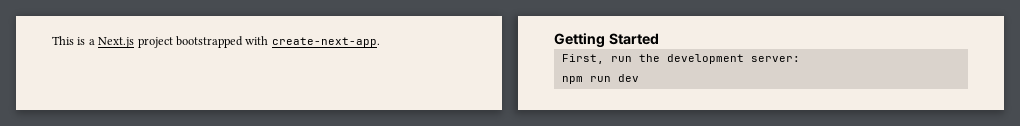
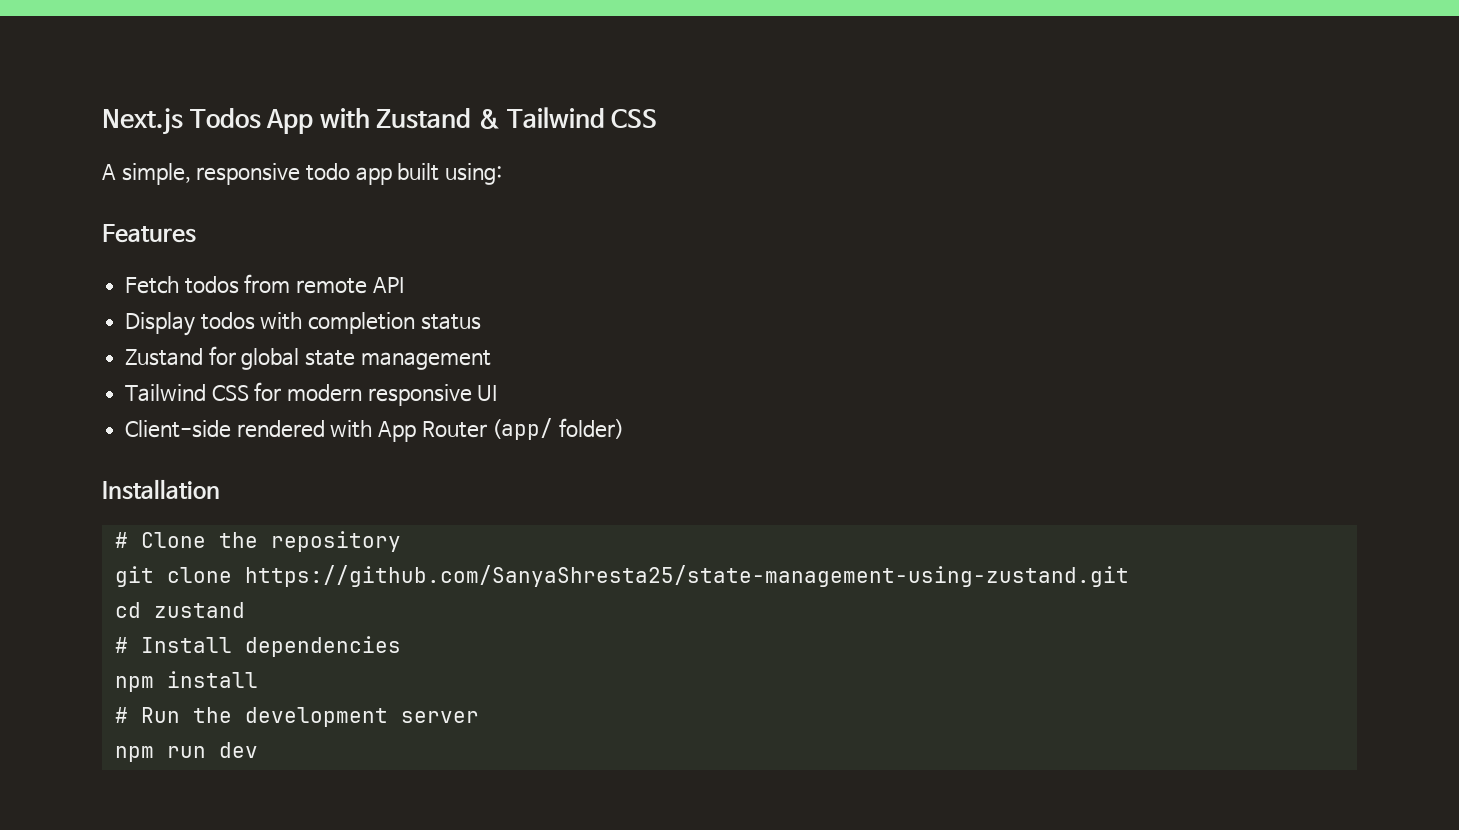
[52,36,380,48] [554,33,659,48] [561,54,632,64] This is a Next.js project bootstrapped with create-next-app. // Getting Started // First, run -> [102,107,658,135] [102,163,503,185] [102,224,196,243] [125,274,404,294] [125,312,481,336] [125,346,491,370] [125,382,498,406] [125,418,625,442] [102,479,220,500] [114,531,401,552] [114,565,1129,587] [114,602,245,618] [114,636,401,657] [114,671,258,692] [114,707,180,723] Next.js Todos App with Zustand & Tailwind CSS // A simple, responsive todo app built using: // Features // Fetch todos from remote API // Display todos with completion status // Zustand for global state management // Tailwind CSS for modern responsive UI // Client-side rendered with App Router (app/ folder) // Installation // # Clone the repository // git clone https://github.com/SanyaShresta25/state-management-using-zustand.git // cd zustand // # Install dependencies // npm install // # Run
[750,56,800,62] server: -> [400,711,479,723] server

